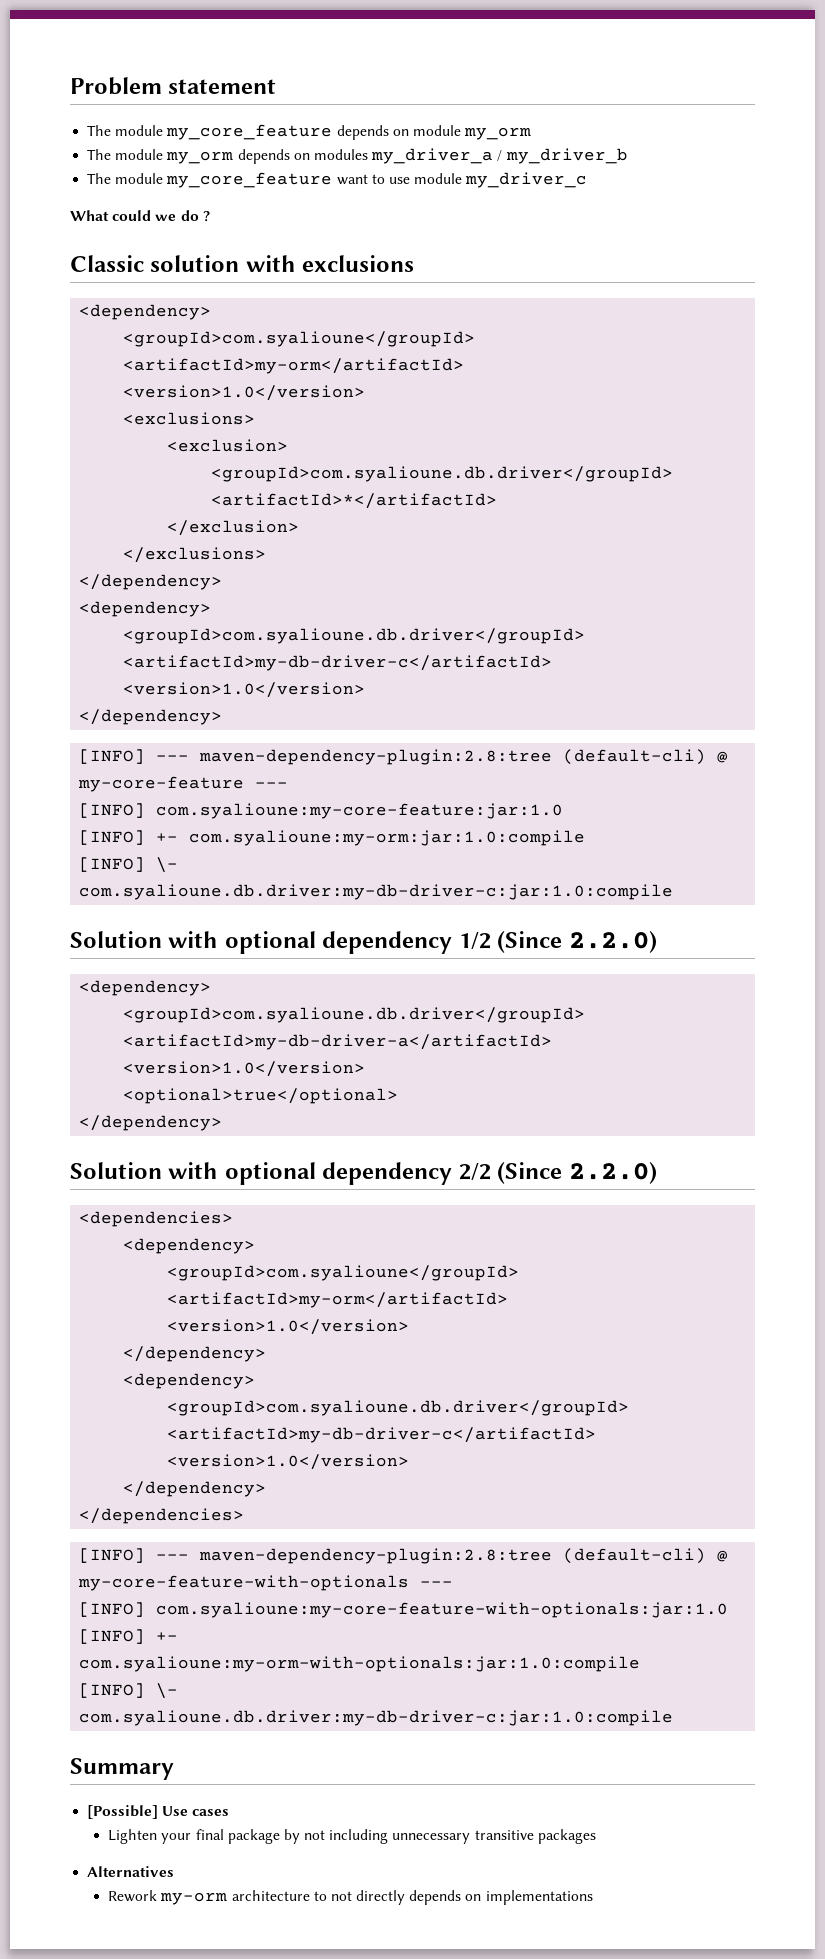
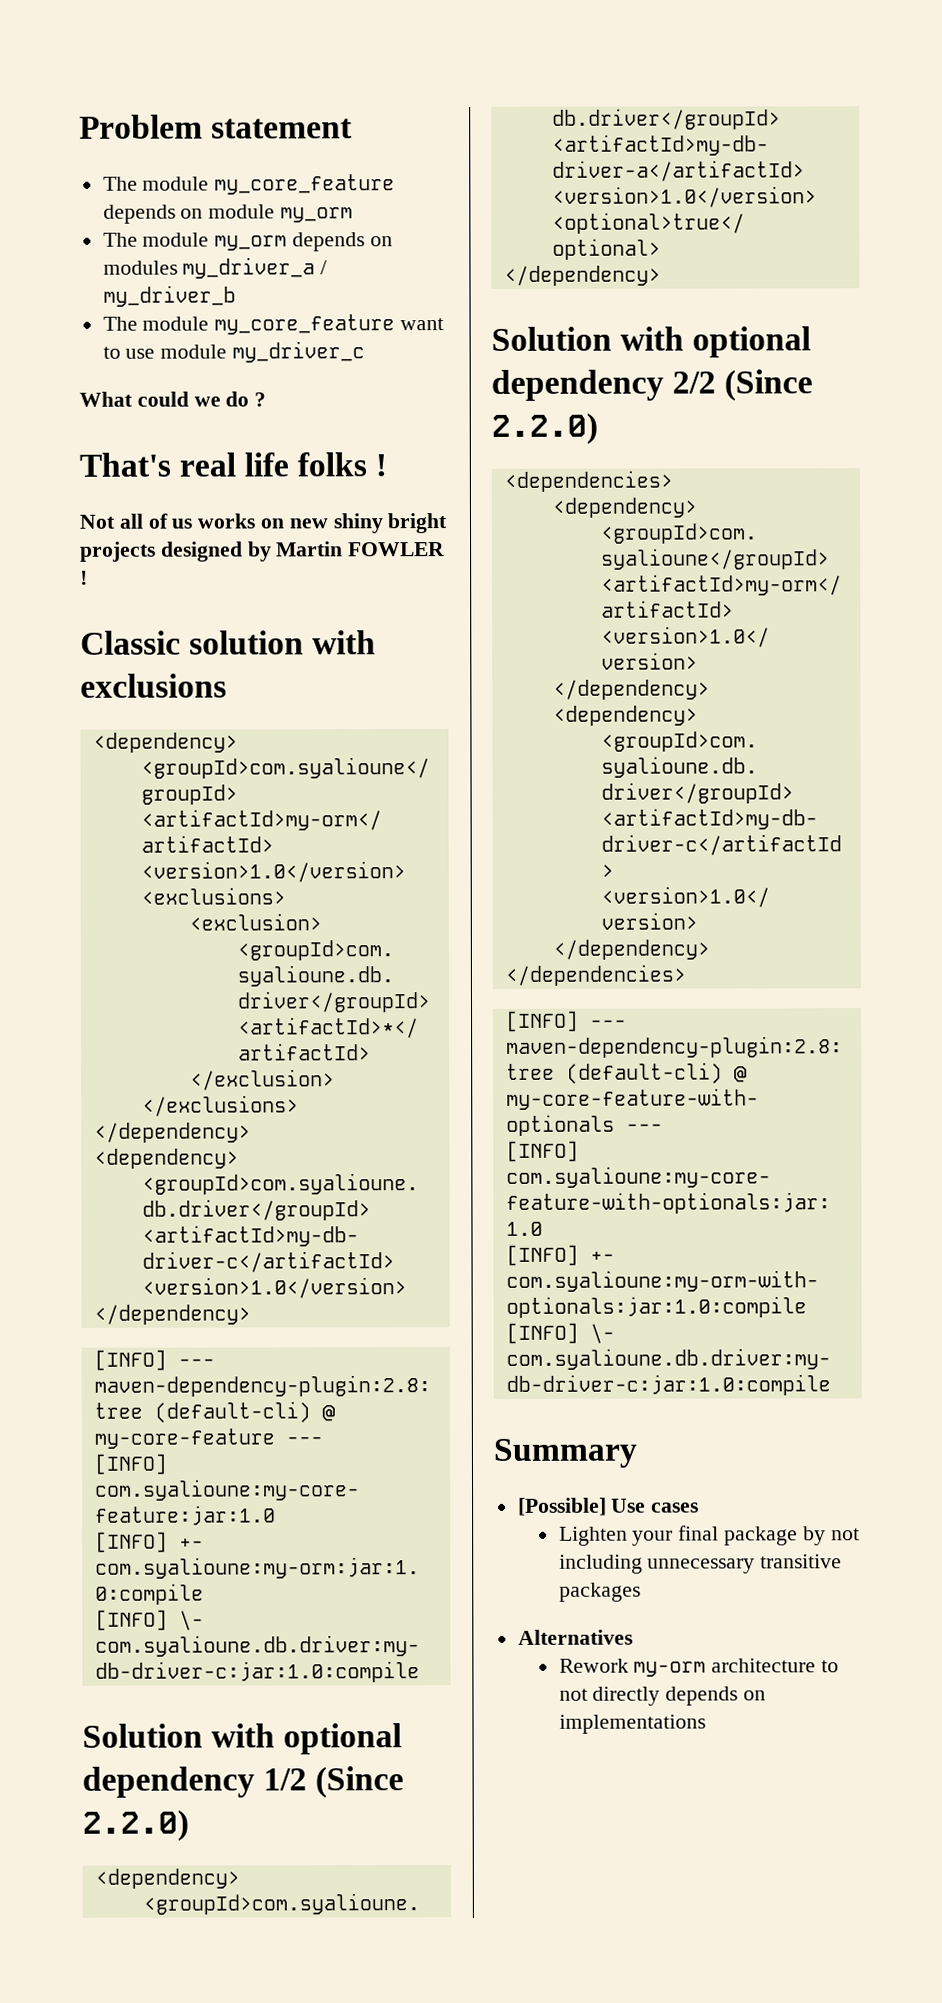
(210, 216) none -> [79,452,388,477] [79,513,449,534] [80,541,446,562] [80,570,88,585] // That's real life folks ! // Not all of us works on new shiny bright projects designed by Martin FOWLER !

